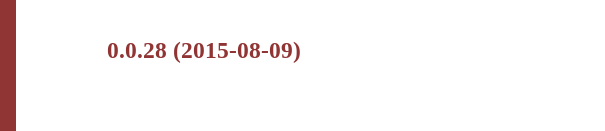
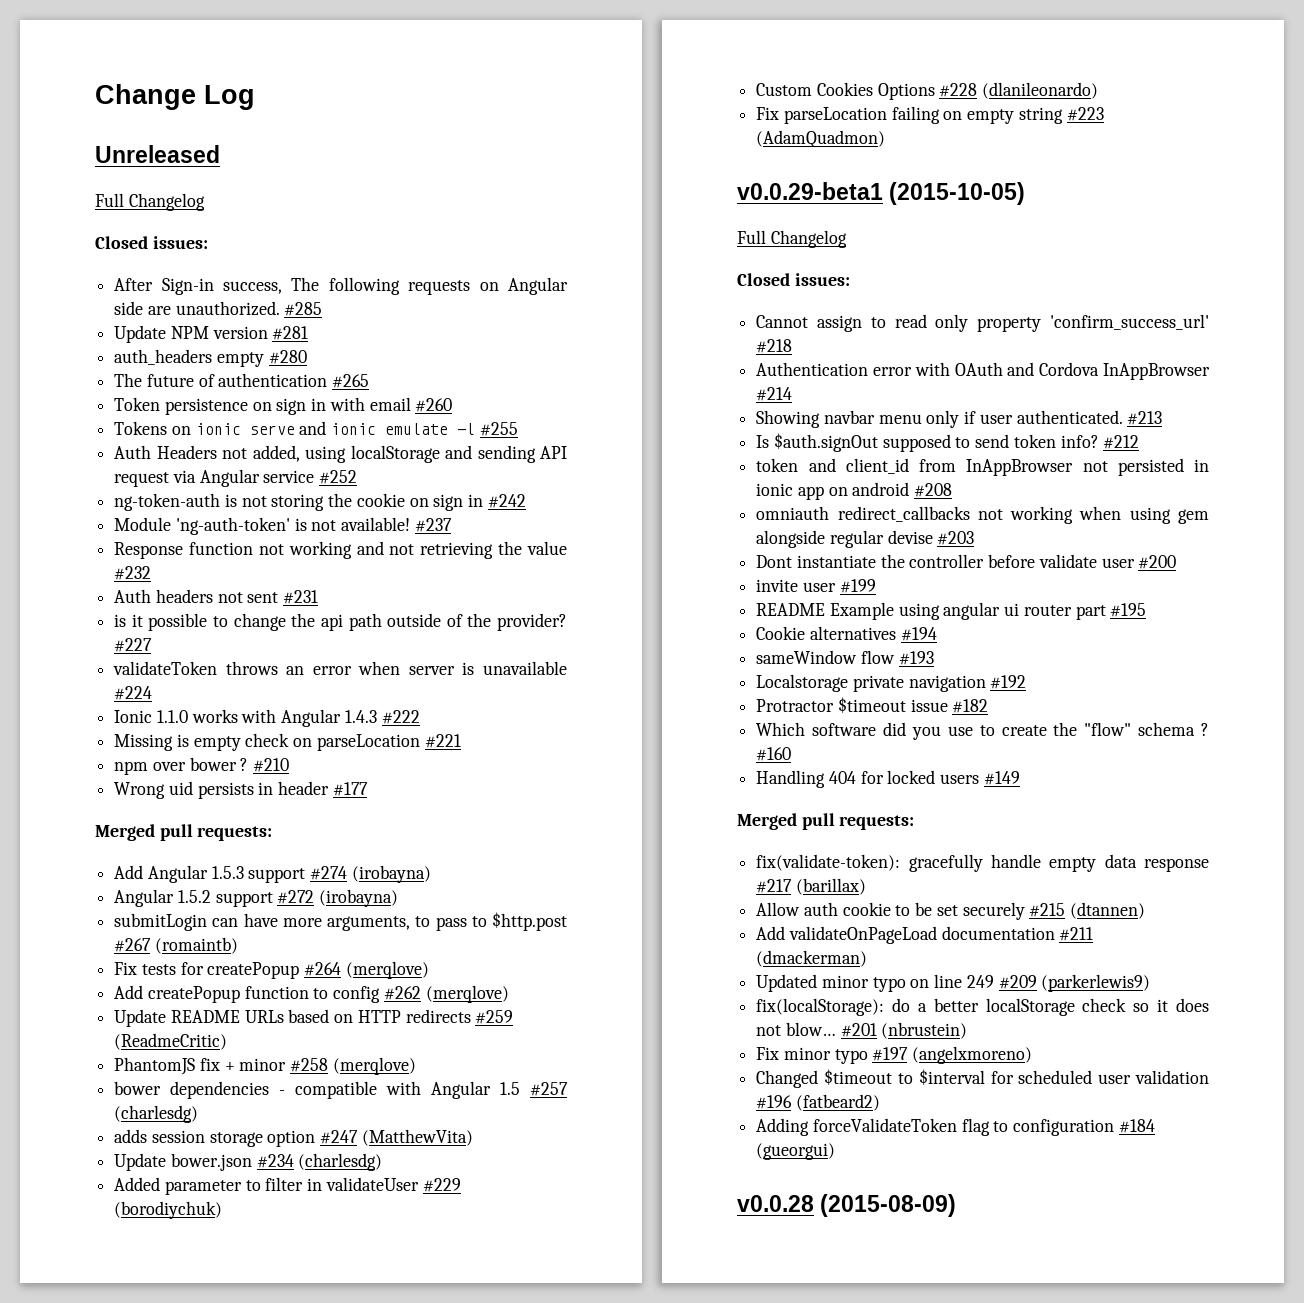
[107,43,167,58] 0.0.28 -> [95,84,255,110] [95,145,220,163] [95,193,205,211] [95,236,208,249] [114,277,568,295] [114,301,323,316] [114,325,309,343] [114,349,307,367] [114,373,370,388] [114,397,453,415] [114,421,518,436] [114,445,567,463] [114,469,358,487] [114,493,526,511] [114,517,452,535] [114,541,567,559] [114,566,152,580] [114,589,319,604] [114,613,567,631] [114,638,153,652] [113,661,567,675] [114,686,153,700] [114,709,420,727] [114,733,461,751] [114,757,290,775] [114,781,368,799] [95,824,273,841] [114,865,431,883] [114,889,399,907] [114,912,567,931] [114,937,238,954] [114,961,429,979] [114,985,509,1003] [114,1009,514,1027] [114,1033,228,1050] [114,1057,416,1075] [114,1081,568,1099] [114,1105,199,1123] [114,1129,473,1147] [114,1153,383,1171] [114,1177,461,1195] [114,1201,223,1219] [756,82,1099,100] [756,106,1104,124] [756,130,886,148] [737,182,1026,205] [737,230,847,248] [737,273,850,286] [756,314,1209,332] [756,339,793,353] [756,362,1210,380] [756,387,793,401] [756,410,1163,428] [756,433,1140,452] [756,458,1209,476] [756,482,953,500] [756,506,1209,524] [756,530,975,548] [756,554,1177,569] [756,579,876,593] [756,602,1147,620] [756,626,937,641] [756,650,934,665] [756,674,1027,692] [756,697,989,713] [756,722,1209,740] [756,747,792,761] [756,770,1020,788] [737,813,915,830] [756,854,1209,872] [756,878,866,895] [756,902,1146,920] [756,926,1094,944] [756,950,868,967] [756,974,1151,992] [756,998,1209,1016] [756,1022,968,1039] [756,1046,1033,1064] [756,1069,1209,1088] [756,1094,880,1111] [756,1118,1155,1136] [756,1143,836,1160] [737,1195,814,1212] Change Log // Unreleased // Full Changelog // Closed issues: // After Sign-in success, The following requests on Angular side are unauthorized. #285 // Update NPM version #281 // auth_headers empty #280 // The future of authentication #265 // Token persistence on sign in with email #260 // Tokens on ionic serve and ionic emulate -l #255 // Auth Headers not added, using localStorage and sending API request via Angular service #252 // ng-token-auth is not storing the cookie on sign in #242 // Module 'ng-auth-token' is not available! #237 // Response function not working and not retrieving the value #232 // Auth headers not sent #231 // is it possible to change the api path outside of the provider? #227 // validateToken throws an error when server is unavailable #224 // Ionic 1.1.0 works with Angular 1.4.3 #222 // Missing is empty check on parseLocation #221 // npm over bower ? #210 // Wrong uid persists in header #177 // Merged pull requests: // Add Angular 1.5.3 support #274 (irobayna) // Angular 1.5.2 support #272 (irobayna) // submitLogin can have more arguments, to pass to $http.post #267 (romaintb) // Fix tests for createPopup #264 (merqlove) // Add createPopup function to config #262 (merqlove) // Update README URLs based on HTTP redirects #259 (ReadmeCritic) // PhantomJS fix + minor #258 (merqlove) // bower dependencies - compatible with Angular 1.5 #257 (charlesdg) // adds session storage option #247 (MatthewVita) // Update bower.json #234 (charlesdg) // Added parameter to filter in validateUser #229 (borodiychuk) // Custom Cookies Options #228 (dlanileonardo) // Fix parseLocation failing on empty string #223 (AdamQuadmon) // v0.0.29-beta1 (2015-10-05) // Full Changelog // Closed issues: // Cannot assign to read only property 'confirm_success_url' #218 // Authentication error with OAuth and Cordova InAppBrowser #214 // Showing navbar menu only if user authenticated. #213 // Is $auth.signOut supposed to send token info? #212 // token and client_id from InAppBrowser not persisted in ionic app on android #208 // omniauth redirect_callbacks not working when using gem alongside regular devise #203 // Dont instantiate the controller before validate user #200 // invite user #199 // README Example using angular ui router part #195 // Cookie alternatives #194 // sameWindow flow #193 // Localstorage private navigation #192 // Protractor $timeout issue #182 // Which software did you use to create the "flow" schema ? #160 // Handling 404 for locked users #149 // Merged pull requests: // fix(validate-token): gracefully handle empty data response #217 (barillax) // Allow auth cookie to be set securely #215 (dtannen) // Add validateOnPageLoad documentation #211 (dmackerman) // Updated minor typo on line 249 #209 (parkerlewis9) // fix(localStorage): do a better localStorage check so it does not blow… #201 (nbrustein) // Fix minor typo #197 (angelxmoreno) // Changed $timeout to $interval for scheduled user validation #196 (fatbeard2) // Adding forceValidateToken flag to configuration #184 (gueorgui) // v0.0.28

